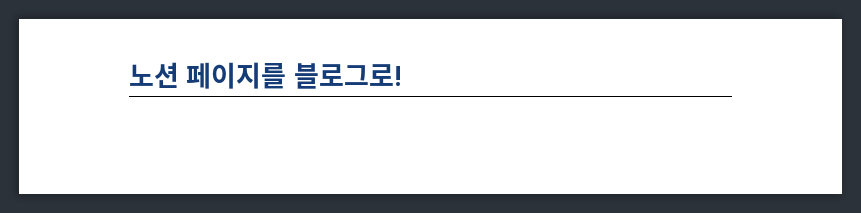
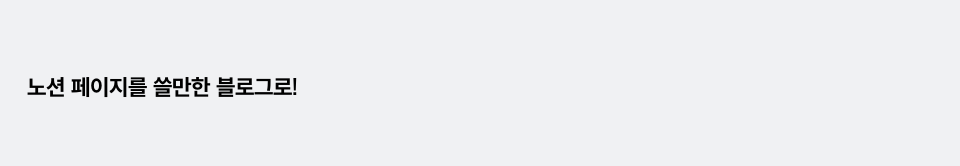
(287, 75) none -> [153,77,212,97] 쓸만한

